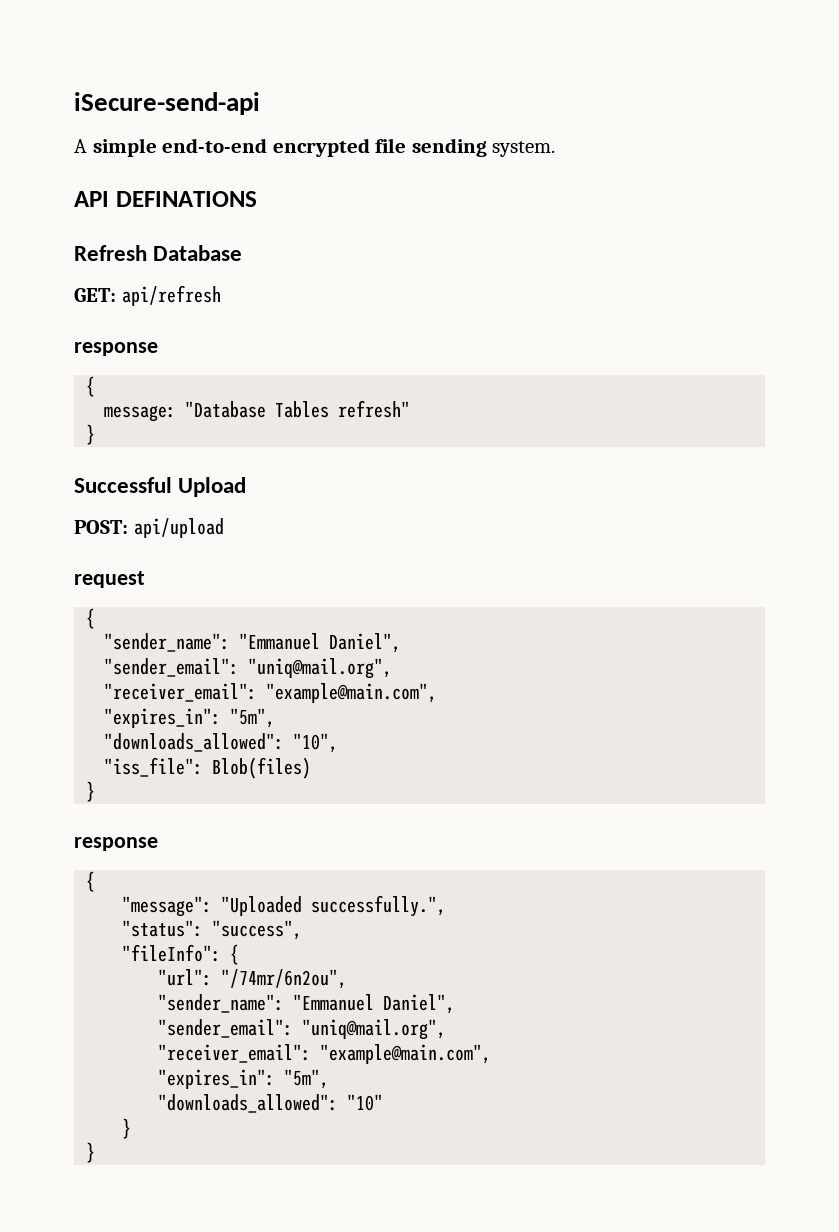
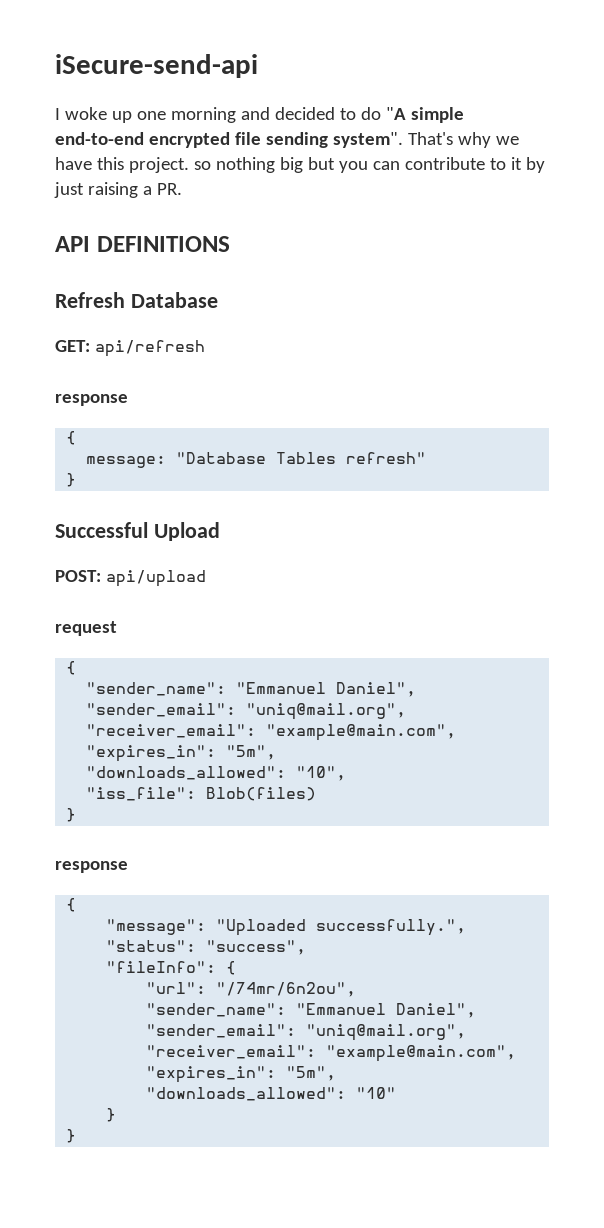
[74,139,87,153] A -> [55,107,406,123] I woke up one morning and decided to do "A
[492,141,556,157] system. -> [332,132,519,148] [55,157,545,173] [54,182,182,198] system". That's why we have this project. so nothing big but you can contribute to it by just raising a PR.
[115,191,257,207] DEFINATIONS -> [96,236,230,252] DEFINITIONS

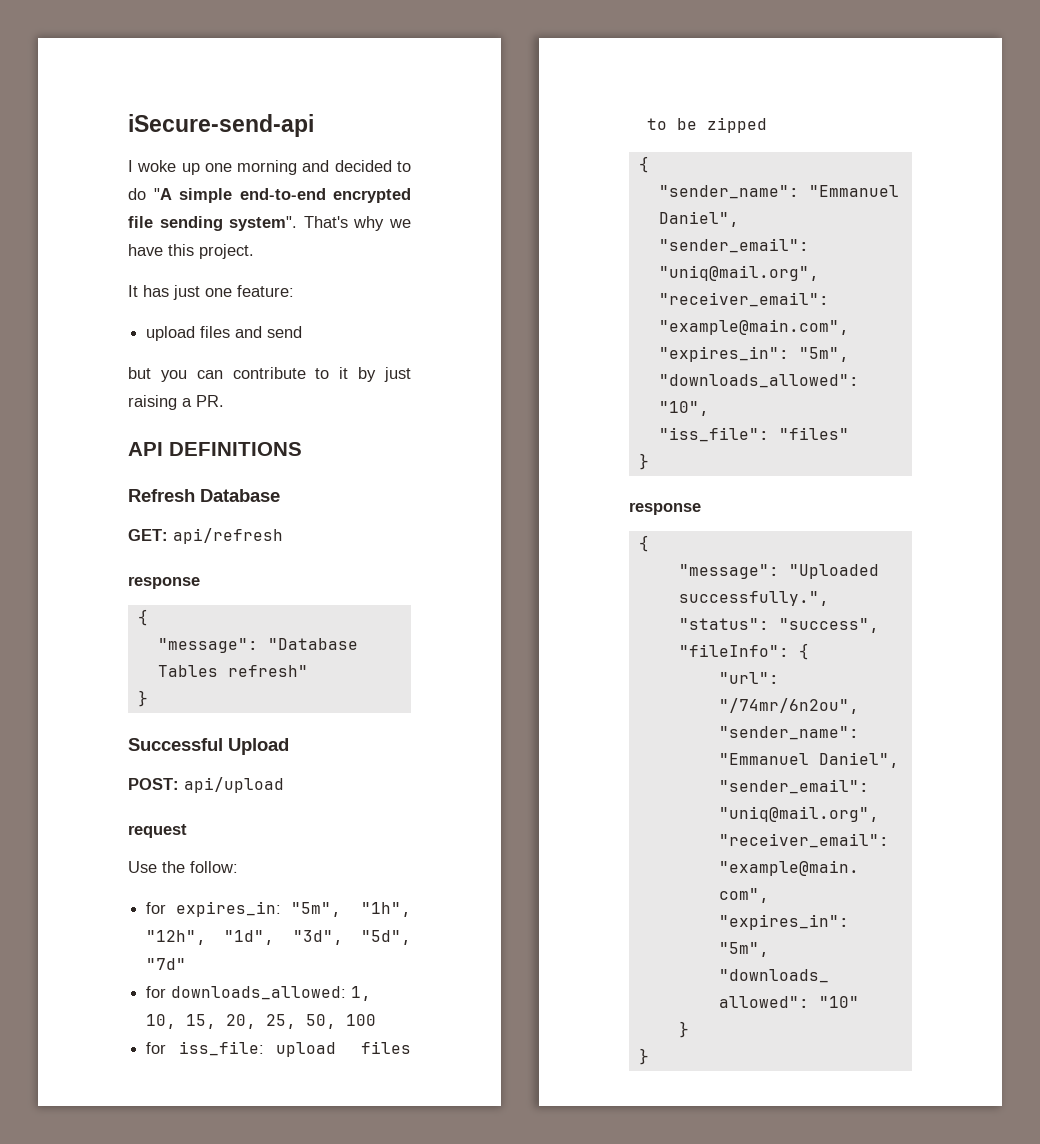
[193,157,303,173] so nothing big -> [128,285,294,300] [146,326,303,341] // It has just one feature: // upload files and send //
[86,456,167,468] message: -> [157,638,258,653] "message":
(117, 628) none -> [128,861,238,873] [146,901,411,917] [146,930,411,945] [146,958,187,970] [146,986,372,1001] [146,1014,377,1029] [146,1041,411,1057] [647,117,768,133] // Use the follow: // for expires_in: "5m", "1h", "12h", "1d", "3d", "5d", "7d" // for downloads_allowed: 1, 10, 15, 20, 25, 50, 100 // for iss_file: upload files to be zipped
[206,787,317,801] Blob(files) -> [778,427,849,440] "files"

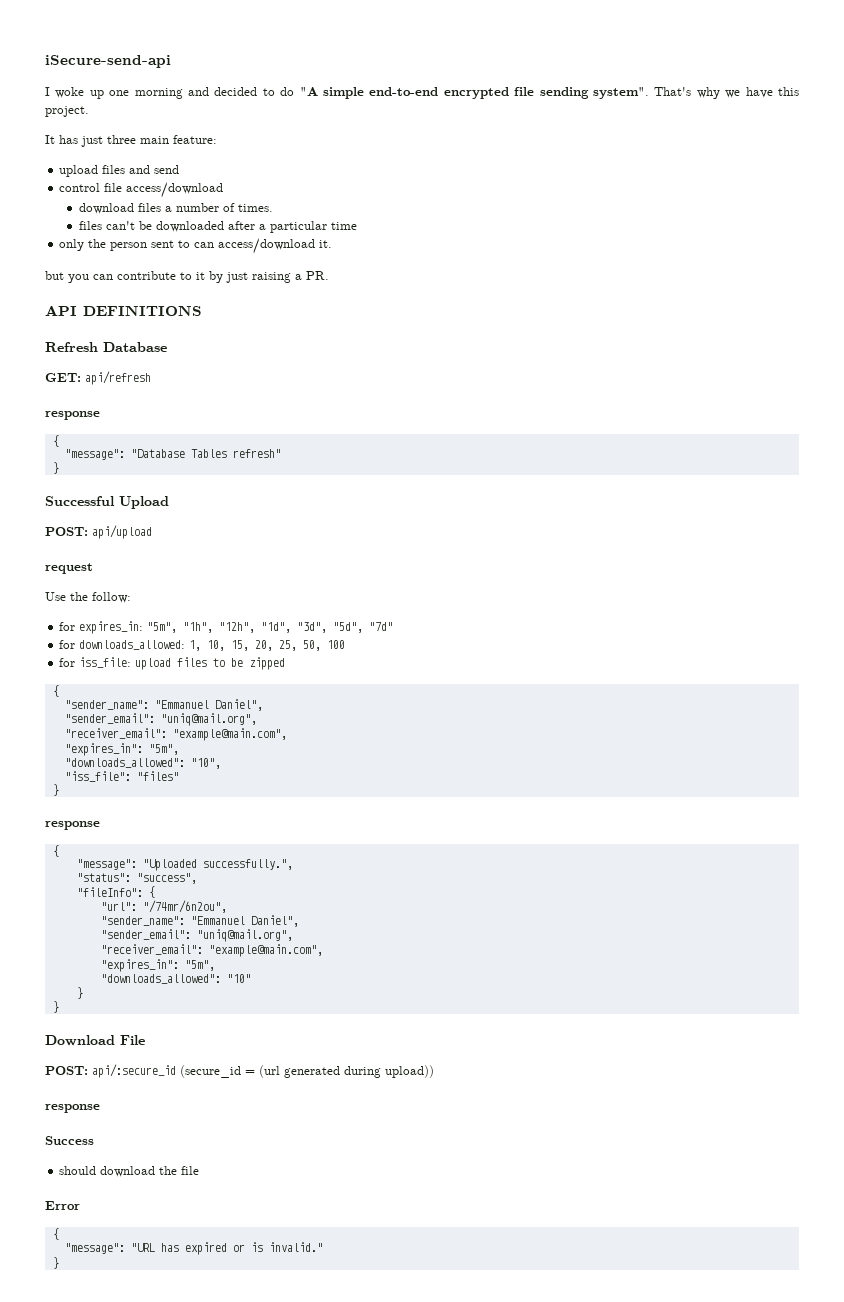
[205,288,232,297] one -> [107,135,169,144] three main
(303, 332) none -> [59,182,224,198] [78,203,273,214] [78,221,357,233] [59,238,333,254] // control file access/download // download files a number of times. // files can't be downloaded after a particular time // only the person sent to can access/download it.
(649, 1056) none -> [45,1035,145,1046] [45,1064,434,1078] [45,1104,100,1113] [45,1136,94,1145] [59,1166,200,1177] [45,1201,80,1210] [52,1228,59,1240] [64,1242,323,1255] [52,1257,59,1269] // Download File // POST: api/:secure_id (secure_id = (url generated during upload)) // response // Success // should download the file // Error // { // "message": "URL has expired or is invalid." // }

